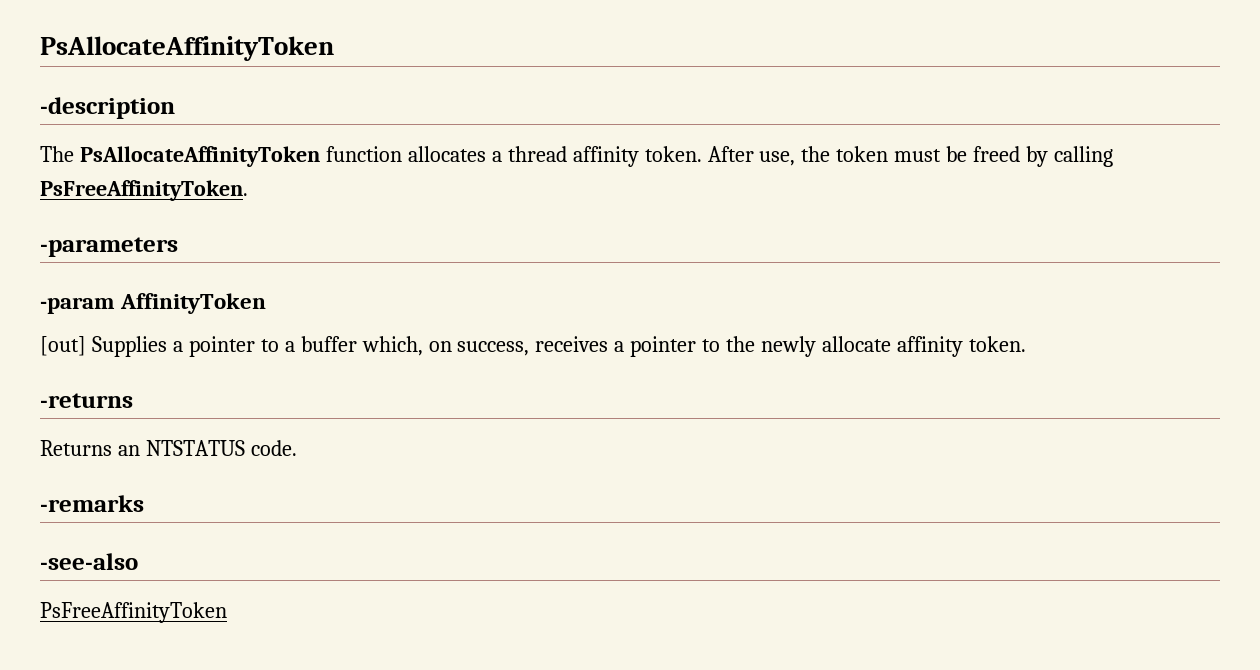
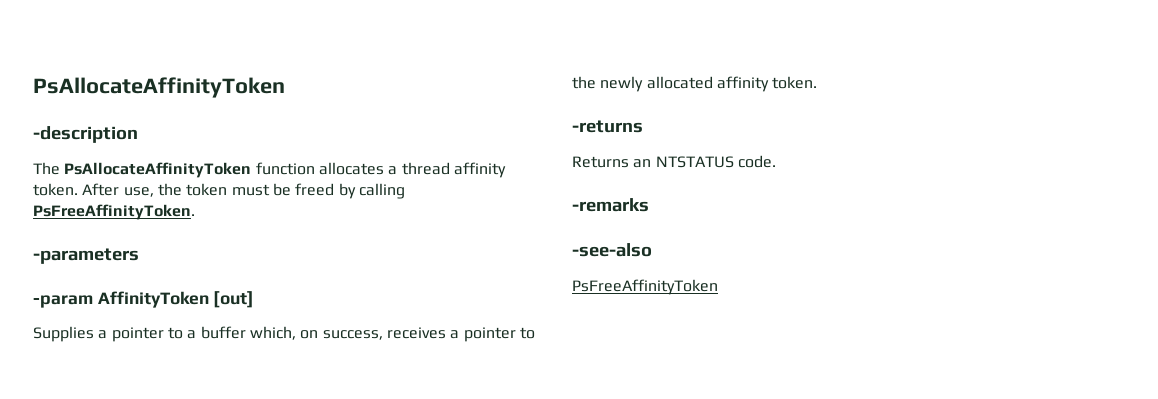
[40,336,86,356] // [out] -> [213,291,255,308] [out] //
[822,336,892,352] allocate -> [646,76,713,89] allocated

